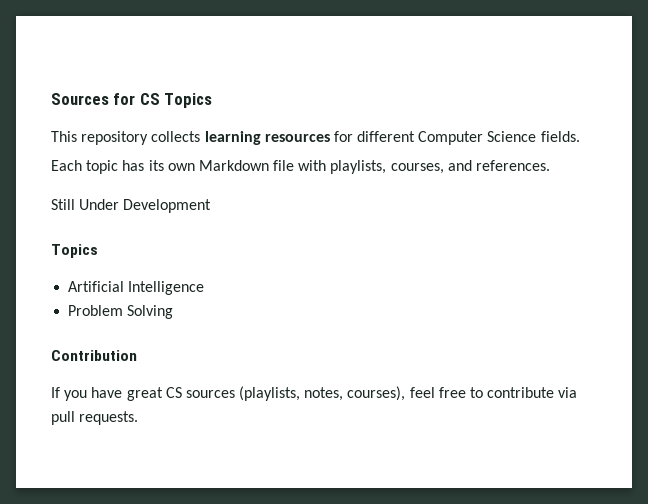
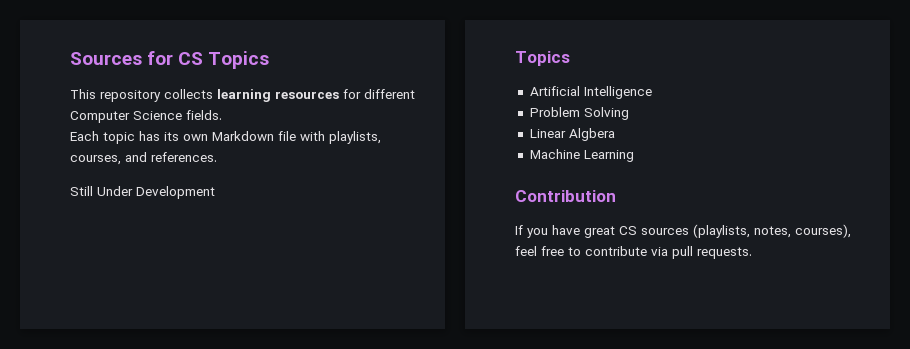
(174, 312) none -> [529,128,615,141] [529,149,634,162] // Linear Algbera // Machine Learning

